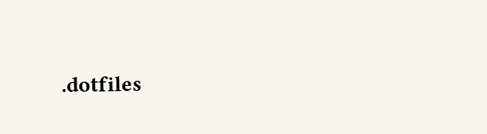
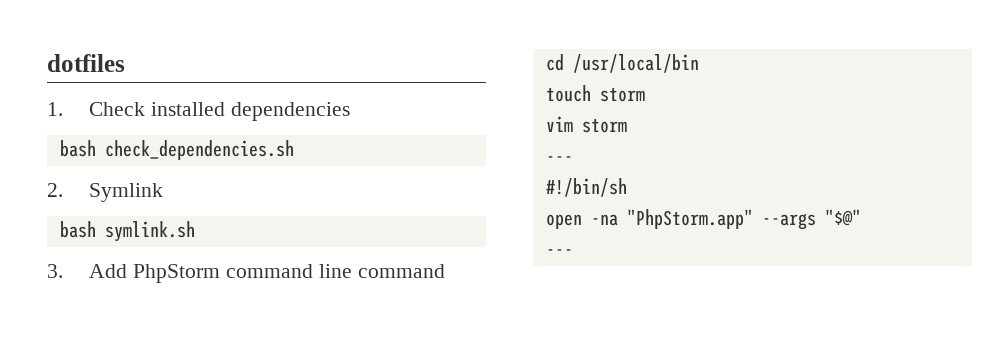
[61,75,142,93] .dotfiles -> [47,54,125,72] [47,102,350,121] [59,140,294,160] [47,183,164,202] [59,221,195,242] [47,264,445,283] [545,54,699,73] [545,85,645,102] [545,116,627,133] [545,156,573,163] [545,178,627,197] [545,209,861,230] [545,249,573,256] dotfiles // 1. Check installed dependencies // bash check_dependencies.sh // 2. Symlink // bash symlink.sh // 3. Add PhpStorm command line command // cd /usr/local/bin // touch storm // vim storm // --- // #!/bin/sh // open -na "PhpStorm.app" --args "$@" // ---

